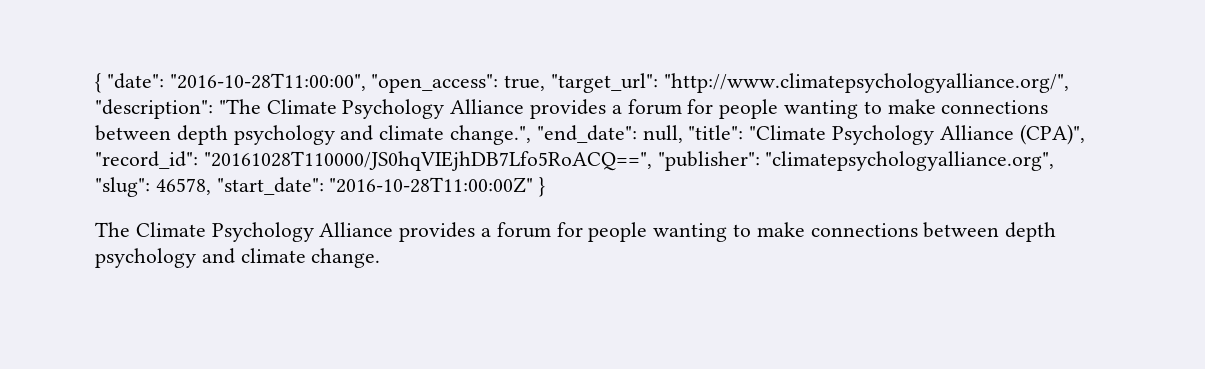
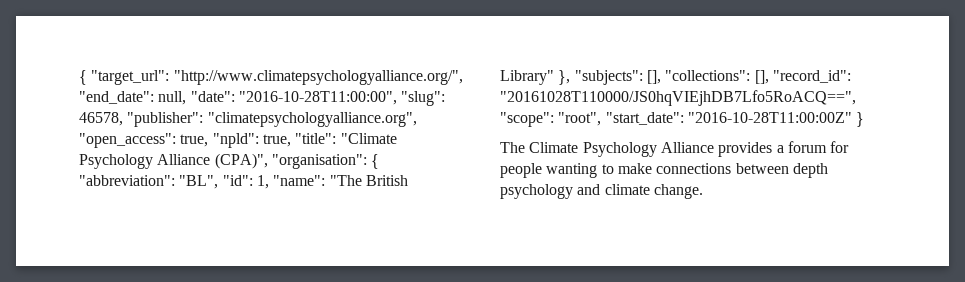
[95,73,1069,93] [95,99,1049,119] [95,125,683,145] { "date": "2016-10-28T11:00:00", "open_access": true, "target_url": "http://www.climatepsychologyalliance.org/", "description": "The Climate Psychology Alliance provides a forum for people wanting to make connections between depth psychology and climate change.", "end_date": null, -> [79,70,463,85] [79,91,446,106] [79,112,417,127] [79,133,291,148] { "target_url": "http://www.climatepsychologyalliance.org/", "end_date": null, "date": "2016-10-28T11:00:00", "slug": 46578, "publisher": "climatepsychologyalliance.org", "open_access": true, "npld": true,
[95,151,1055,171] [95,177,211,197] "record_id": "20161028T110000/JS0hqVIEjhDB7Lfo5RoACQ==", "publisher": "climatepsychologyalliance.org", "slug": 46578, -> [271,154,380,169] [79,175,408,189] [500,70,851,85] [500,90,856,106] [500,112,602,127] "organisation": { "abbreviation": "BL", "id": 1, "name": "The British Library" }, "subjects": [], "collections": [], "record_id": "20161028T110000/JS0hqVIEjhDB7Lfo5RoACQ==", "scope": "root",

